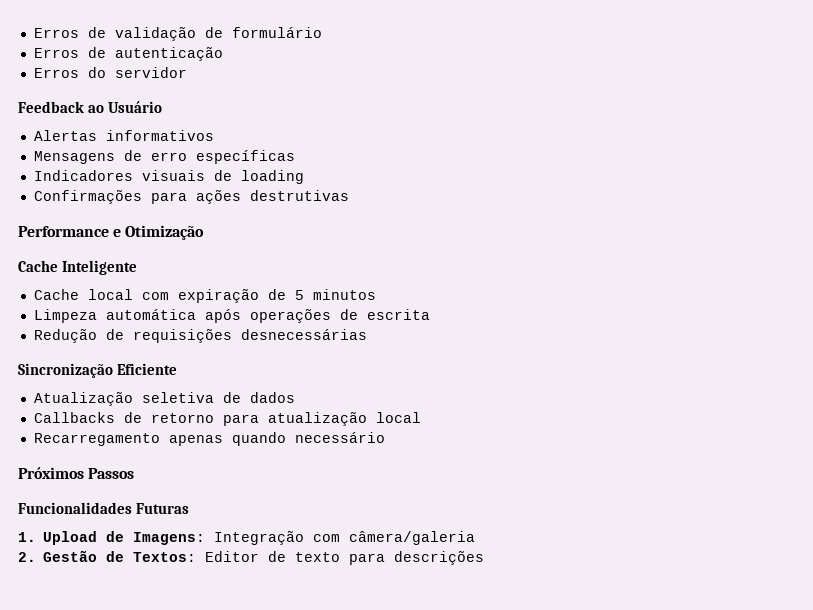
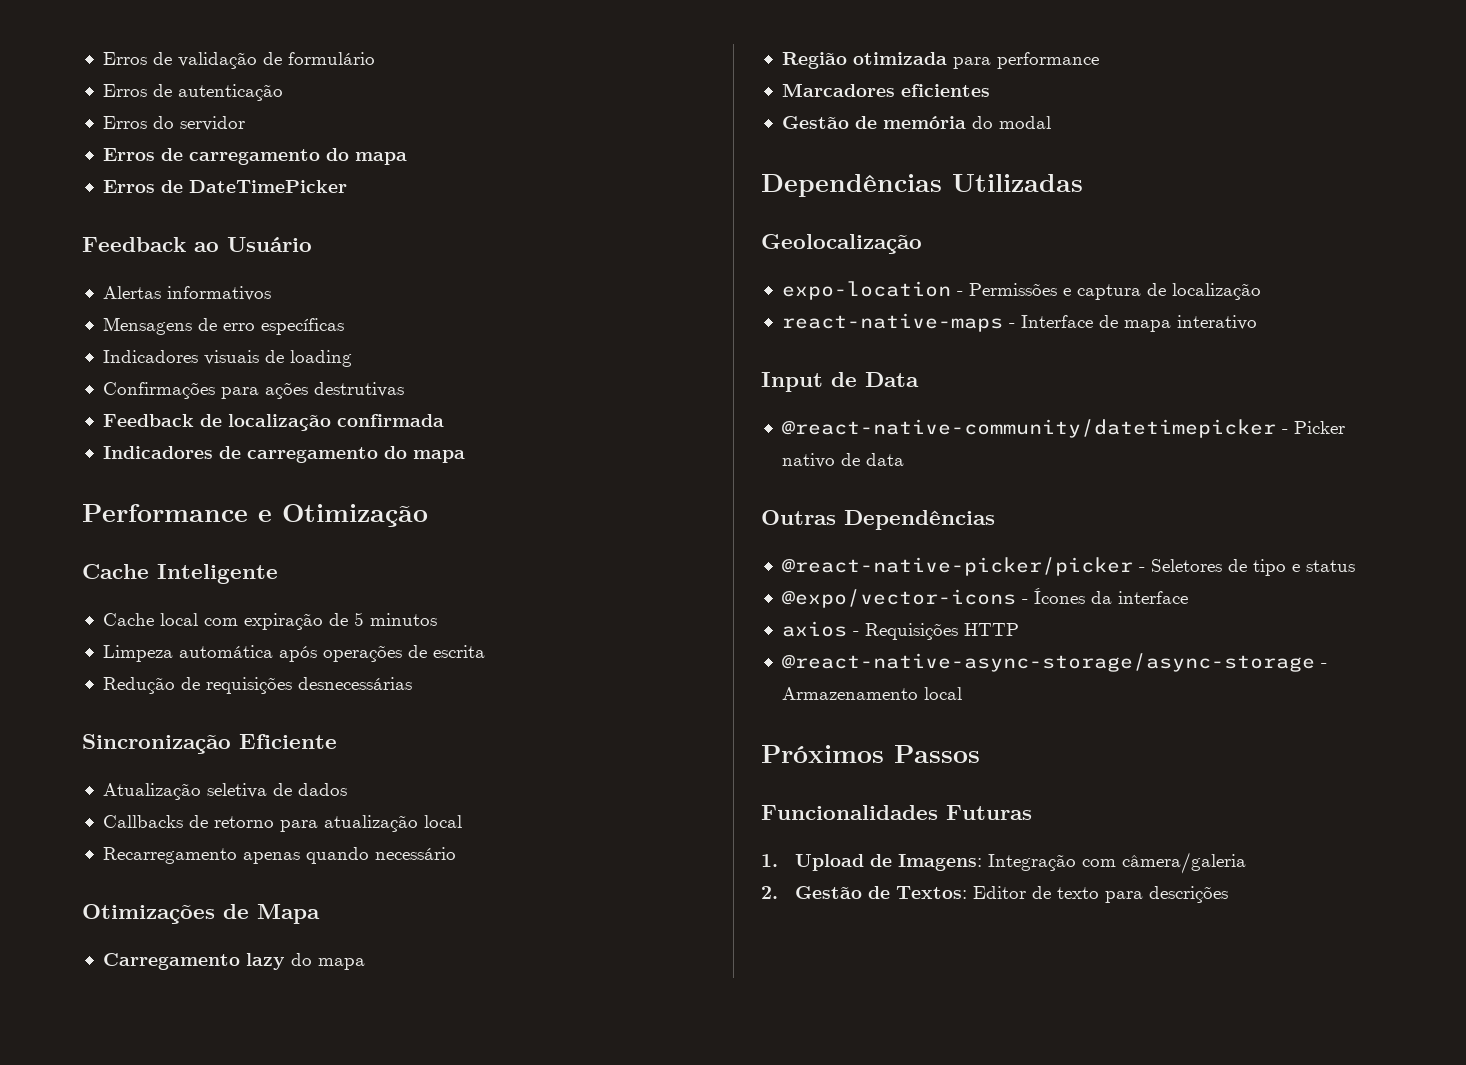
(187, 72) none -> [102,148,407,165] [102,180,347,193] // Erros de carregamento do mapa // Erros de DateTimePicker
(349, 195) none -> [102,414,444,431] [102,446,465,463] // Feedback de localização confirmada // Indicadores de carregamento do mapa
(385, 437) none -> [82,904,320,924] [102,953,365,970] [781,52,1099,69] [781,83,990,97] [781,116,1051,129] [761,174,1083,197] [761,234,922,254] [781,281,1261,300] [781,313,1257,332] [761,372,919,392] [781,419,1345,438] [781,453,904,468] [761,510,995,530] [781,557,1355,576] [781,588,1188,608] [781,621,1019,640] [781,653,1327,672] [781,687,962,700] // Otimizações de Mapa // Carregamento lazy do mapa // Região otimizada para performance // Marcadores eficientes // Gestão de memória do modal // Dependências Utilizadas // Geolocalização // expo-location - Permissões e captura de localização // react-native-maps - Interface de mapa interativo // Input de Data // @react-native-community/datetimepicker - Picker nativo de data // Outras Dependências // @react-native-picker/picker - Seletores de tipo e status // @expo/vector-icons - Ícones da interface // axios - Requisições HTTP // @react-native-async-storage/async-storage - Armazenamento local

